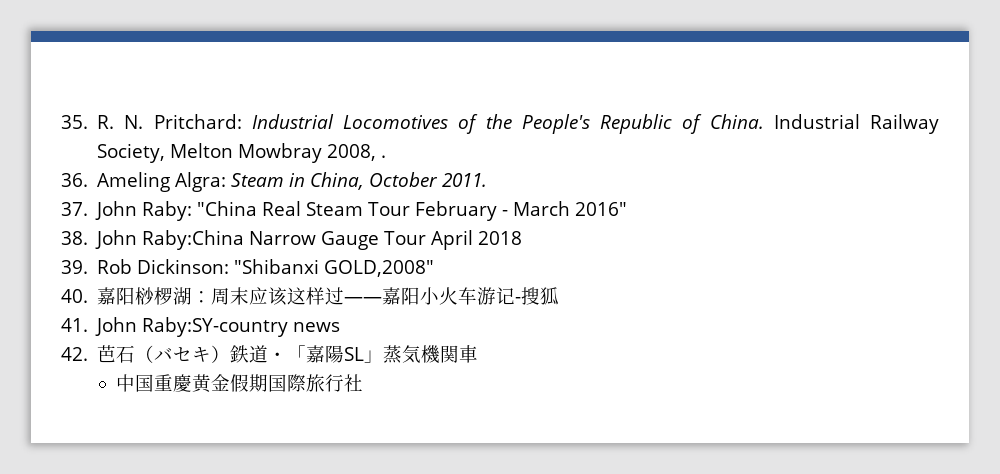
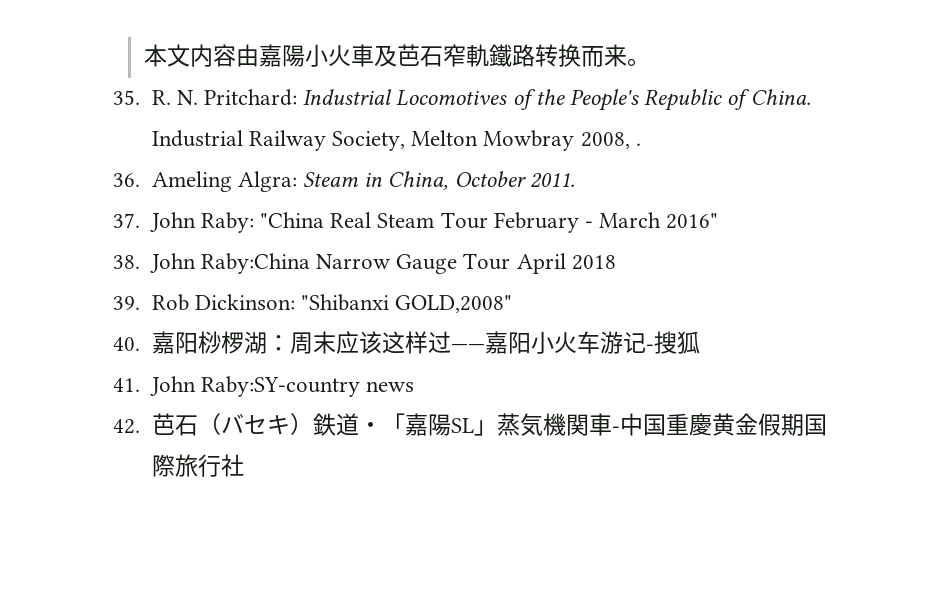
(61, 122) none -> [144,44,651,67] 本文内容由嘉陽小火車及芭石窄軌鐵路转换而来。 //
(479, 354) // -> [611,426,620,433] -

